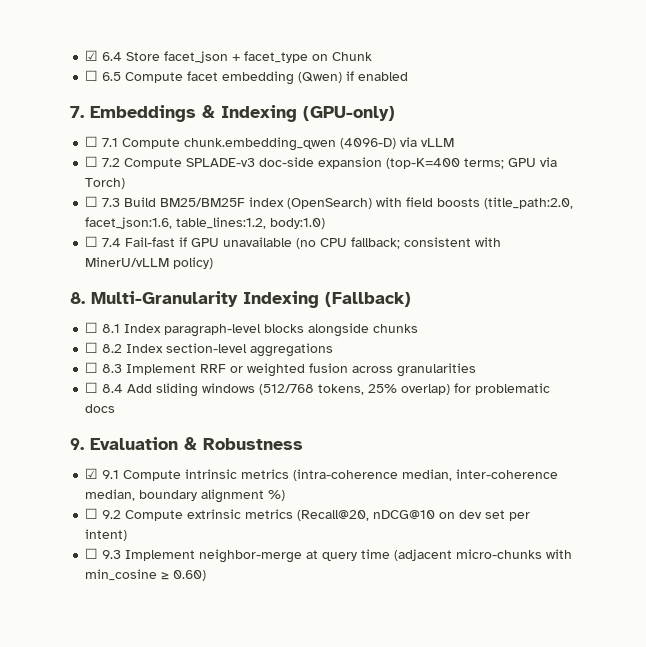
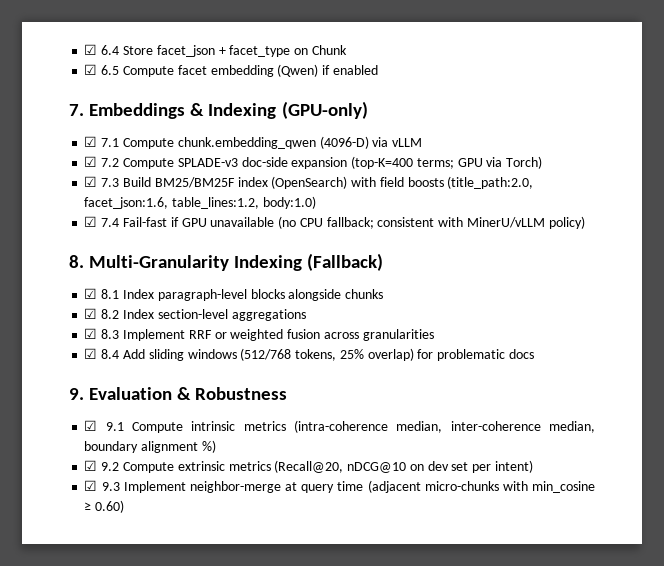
[85,70,99,81] ☐ -> [84,64,98,75] ☑
[85,136,99,147] ☐ -> [84,136,98,147] ☑
[85,156,99,167] ☐ -> [84,156,98,167] ☑
[85,196,99,207] ☐ -> [84,176,98,187] ☑
[85,236,99,247] ☐ -> [84,216,98,227] ☑
[85,322,99,333] ☐ -> [84,288,98,299] ☑
[85,342,99,353] ☐ -> [84,308,98,319] ☑
[85,362,99,373] ☐ -> [84,328,98,339] ☑
[85,382,99,393] ☐ -> [84,348,98,359] ☑
[85,508,99,519] ☐ -> [84,460,98,471] ☑
[85,548,99,559] ☐ -> [84,480,98,491] ☑

